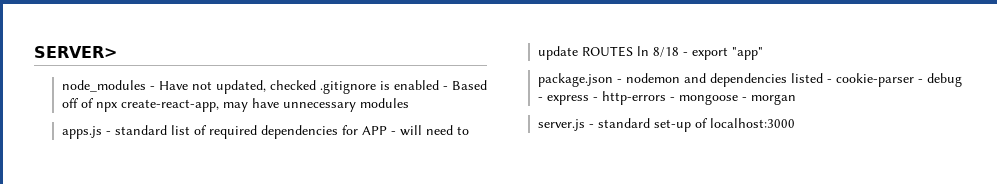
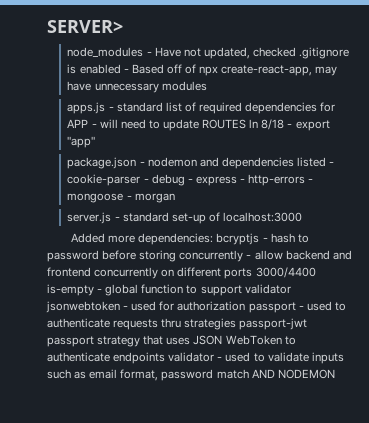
(795, 123) none -> [71,233,309,245] [47,250,352,262] [47,267,316,279] [47,284,291,296] [46,301,346,313] [47,318,308,330] [47,335,296,347] [47,352,344,364] [47,369,335,381] // Added more dependencies: bcryptjs - hash to password before storing concurrently - allow backend and frontend concurrently on different ports 3000/4400 is-empty - global function to support validator jsonwebtoken - used for authorization passport - used to authenticate requests thru strategies passport-jwt passport strategy that uses JSON WebToken to authenticate endpoints validator - used to validate inputs such as email format, password match AND NODEMON

